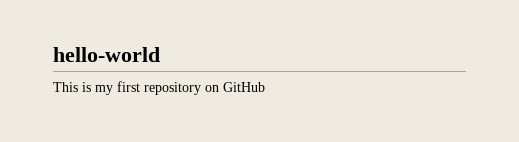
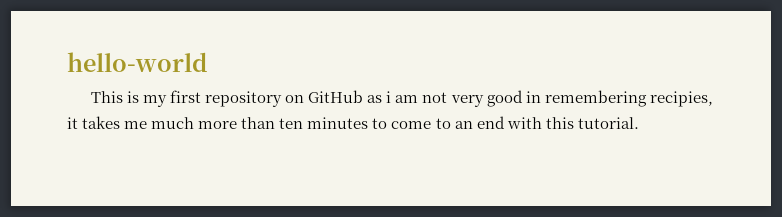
(265, 87) none -> [367,90,713,107] [67,116,639,129] as i am not very good in remembering recipies, it takes me much more than ten minutes to come to an end with this tutorial.

